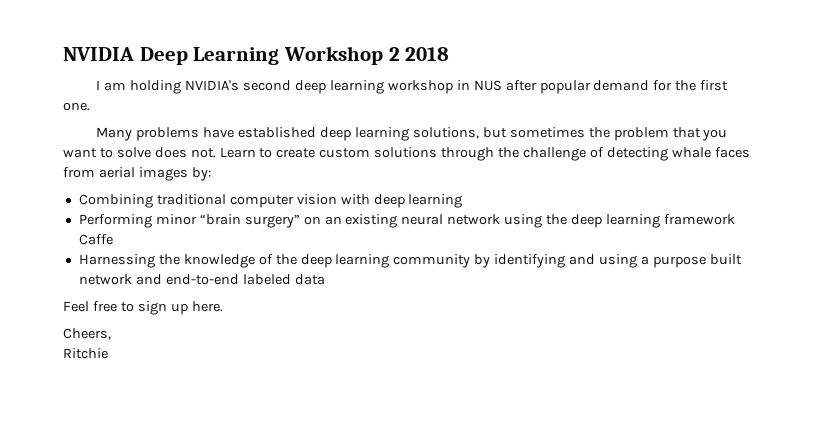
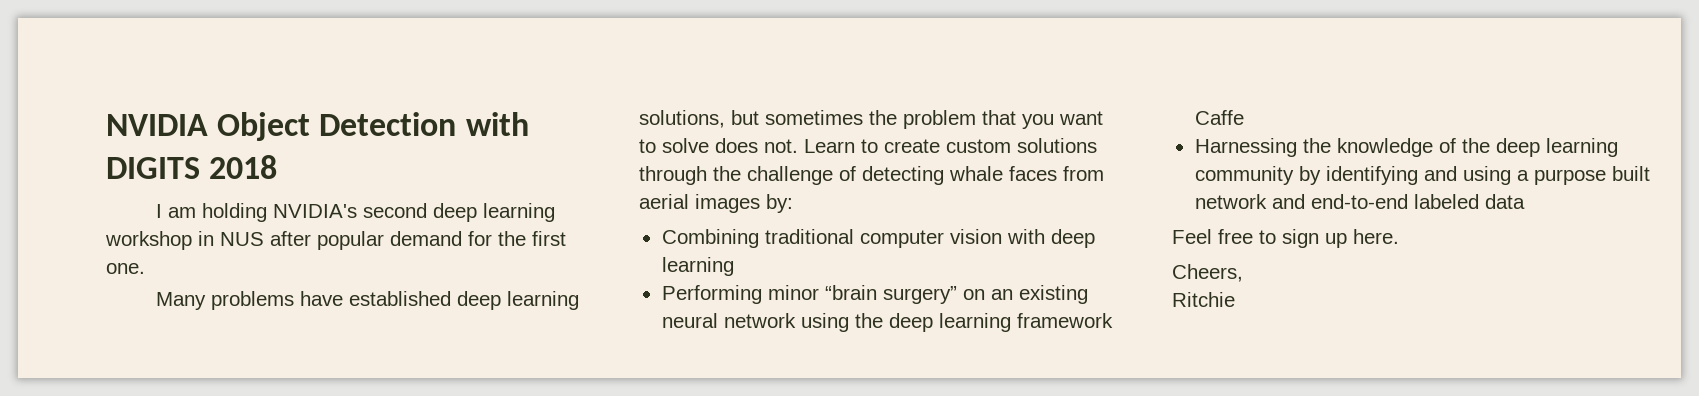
[139,46,400,65] Deep Learning Workshop 2 -> [217,112,529,141] [106,157,200,179] Object Detection with DIGITS

